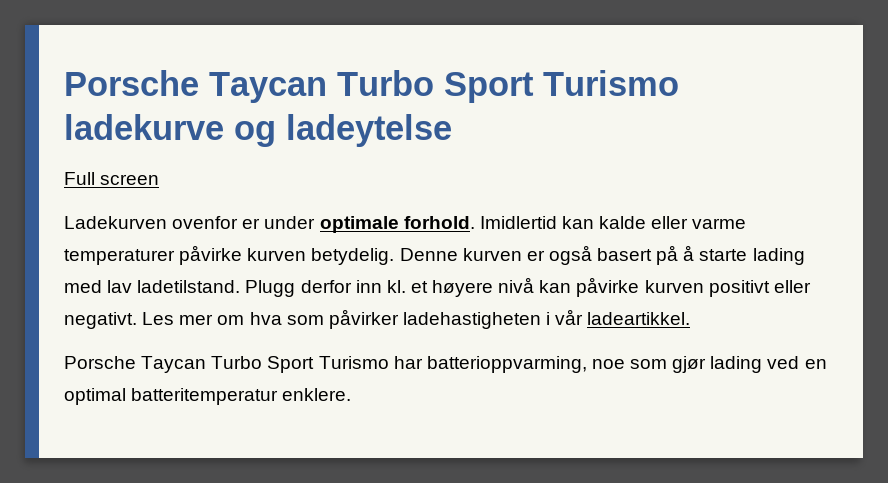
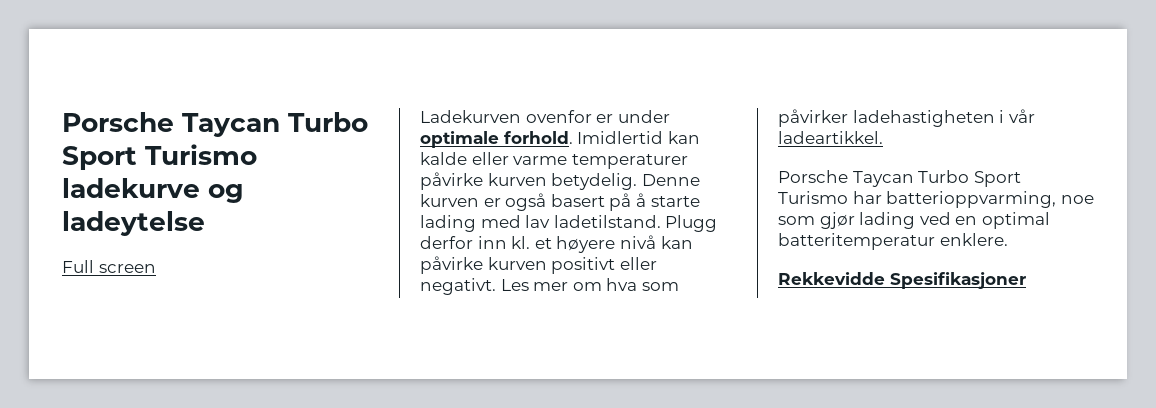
(352, 394) none -> [778,272,1026,289] // Rekkevidde Spesifikasjoner

